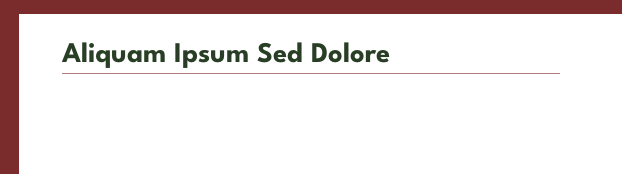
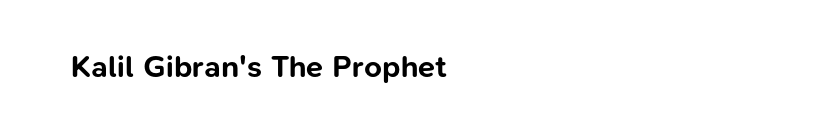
[61,42,390,68] Aliquam Ipsum Sed Dolore -> [71,55,447,83] Kalil Gibran's The Prophet

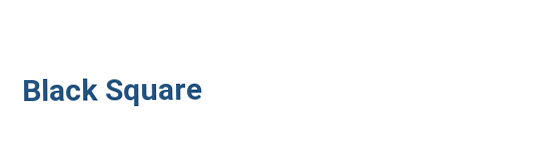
[71,55,447,83] Kalil Gibran's The Prophet -> [22,78,204,107] Black Square

